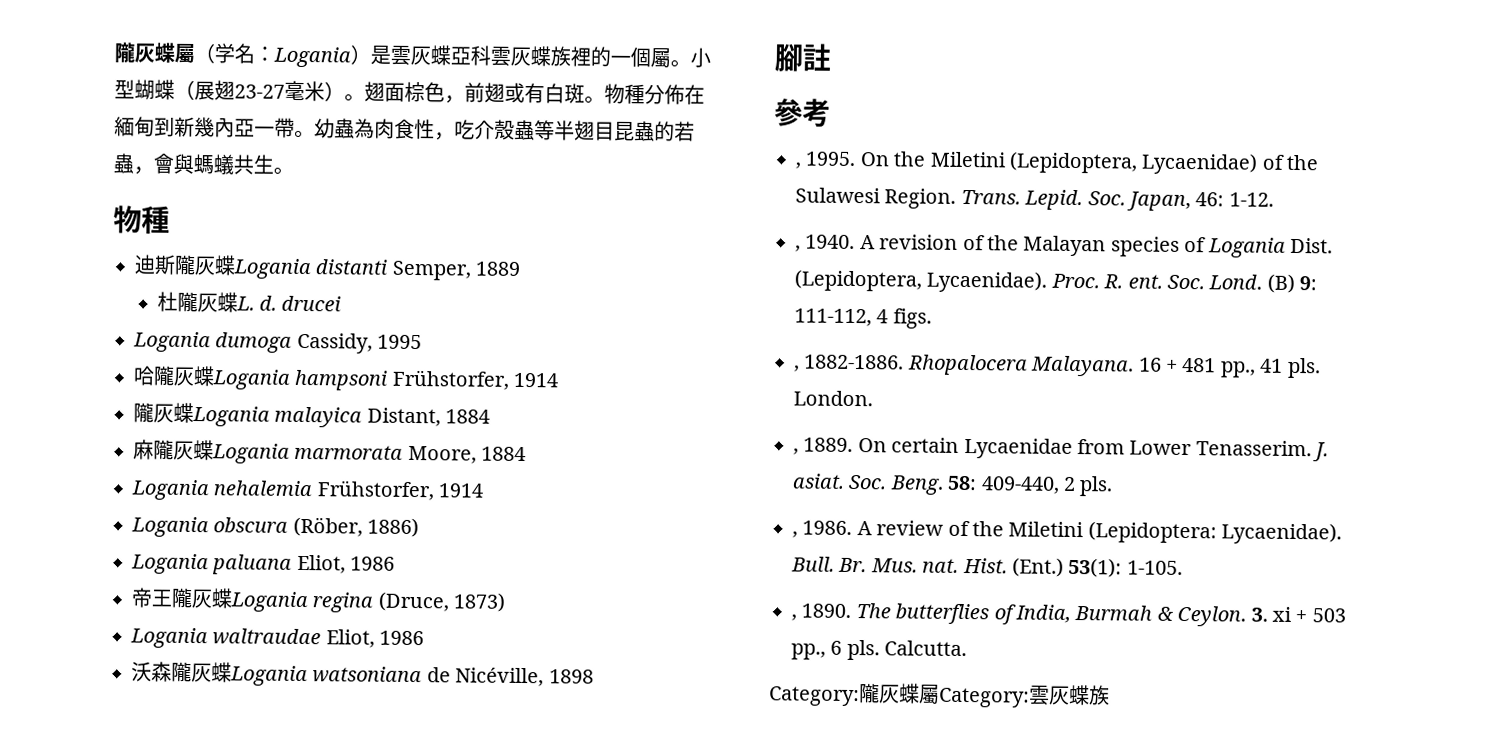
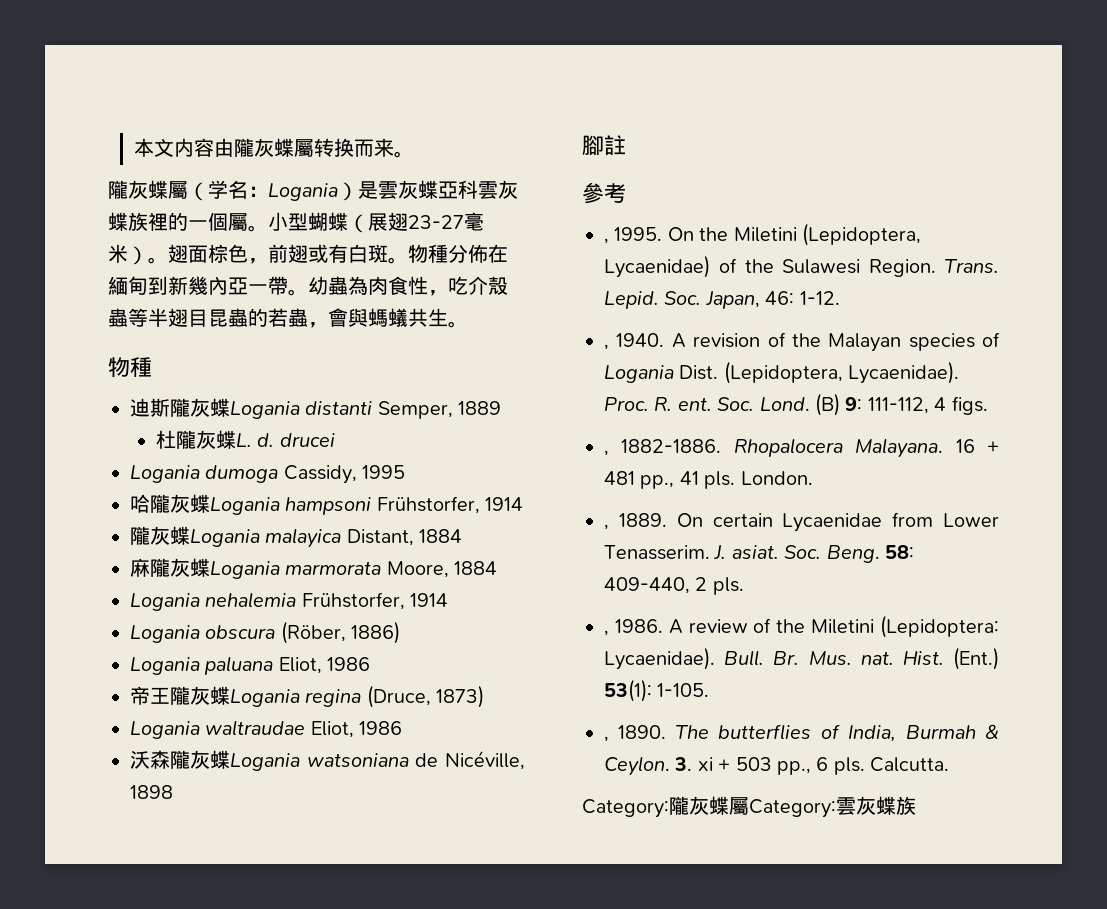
(114, 53) none -> [133,138,414,158] 本文内容由隴灰蝶屬转换而来。 //

